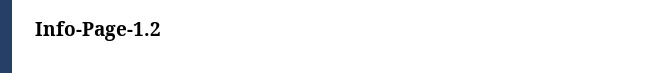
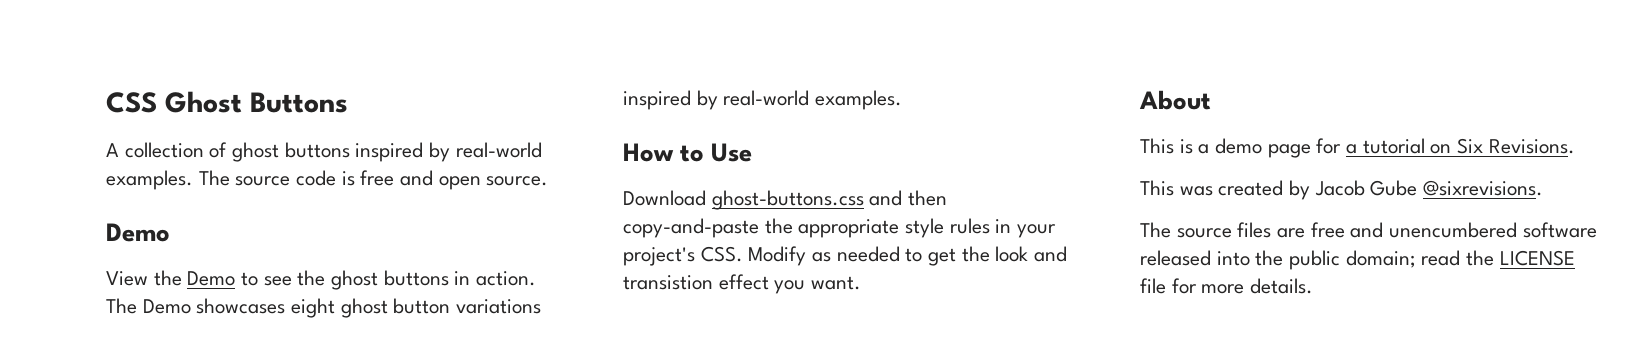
[35,21,161,41] Info-Page-1.2 -> [106,91,348,113] [106,142,542,162] [106,170,549,190] [106,223,170,242] [106,270,537,290] [106,298,542,318] [623,90,903,110] [623,143,753,162] [623,190,948,210] [623,218,1057,238] [623,246,1068,266] [623,274,862,294] [1139,90,1211,110] [1140,138,1575,158] [1140,180,1544,200] [1140,222,1597,238] [1140,250,1575,270] [1140,278,1314,294] CSS Ghost Buttons // A collection of ghost buttons inspired by real-world examples. The source code is free and open source. // Demo // View the Demo to see the ghost buttons in action. The Demo showcases eight ghost button variations inspired by real-world examples. // How to Use // Download ghost-buttons.css and then copy-and-paste the appropriate style rules in your project's CSS. Modify as needed to get the look and transistion effect you want. // About // This is a demo page for a tutorial on Six Revisions. // This was created by Jacob Gube @sixrevisions. // The source files are free and unencumbered software released into the public domain; read the LICENSE file for more details.

